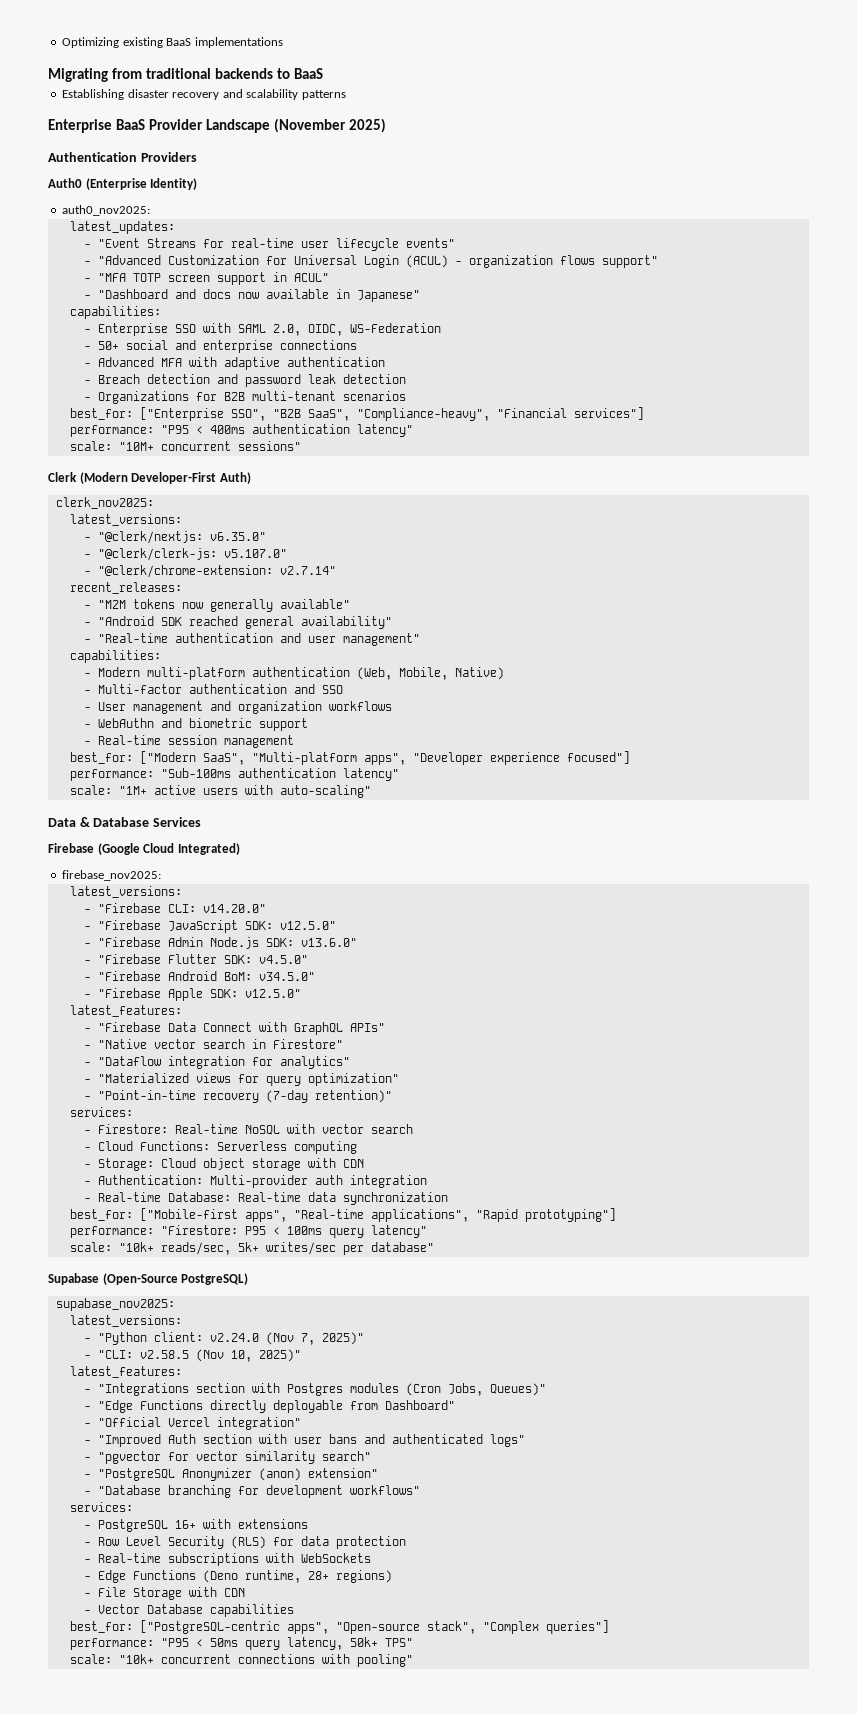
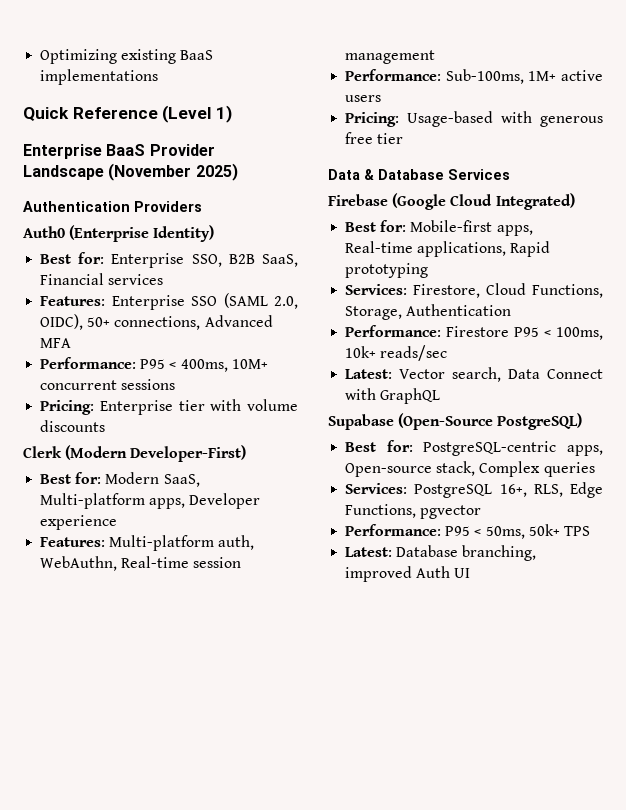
[48,68,324,82] [62,89,346,100] Migrating from traditional backends to BaaS // Establishing disaster recovery and scalability patterns -> [23,105,232,123] Quick Reference (Level 1)
[62,205,151,216] [69,221,175,234] [83,238,455,251] [83,255,658,268] [83,272,329,285] [83,289,420,302] [69,306,161,319] [83,323,441,336] [83,340,357,353] [83,357,385,370] [83,374,406,387] [83,391,406,404] [69,407,644,421] [69,424,413,437] [69,441,301,451] [48,472,251,484] [55,497,154,509] [69,514,182,526] [83,531,266,544] [83,548,287,561] [83,565,336,578] [69,582,182,594] [83,599,350,612] [83,616,392,629] [83,633,420,646] [69,650,161,663] [83,667,504,680] [83,684,343,694] [83,701,392,714] [83,718,308,731] [83,735,294,748] [69,751,630,765] [69,768,399,781] [69,785,371,798] auth0_nov2025: // latest_updates: // - "Event Streams for real-time user lifecycle events" // - "Advanced Customization for Universal Login (ACUL) - organization flows support" // - "MFA TOTP screen support in ACUL" // - "Dashboard and docs now available in Japanese" // capabilities: // - Enterprise SSO with SAML 2.0, OIDC, WS-Federation // - 50+ social and enterprise connections // - Advanced MFA with adaptive authentication // - Breach detection and password leak detection // - Organizations for B2B multi-tenant scenarios // best_for: ["Enterprise SSO", "B2B SaaS", "Compliance-heavy", "Financial services"] // performance: "P95 < 400ms authentication latency" // scale: "10M+ concurrent sessions" // Clerk (Modern Developer-First Auth) // clerk_nov2025: // latest_versions: // - "@clerk/nextjs: v6.35.0" // - "@clerk/clerk-js: v5.107.0" // - "@clerk/chrome-extension: v2.7.14" // recent_releases: // - "M2M tokens now generally available" // - "Android SDK reached general availability" // - "Real-time authentication and user management" // capabilities: // - Modern multi-platform authentication (Web, Mobile, Native) // - Multi-factor authentication and SSO // - User management and organization workflows // - WebAuthn and biometric support // - Real-time session management // best_for: ["Modern SaaS", "Multi-platform apps", "Developer experience focused"] // performance: "Sub-100ms authentication latency" // scale: "1M+ active users with auto-scaling" -> [40,252,298,268] [40,273,164,285] [40,293,298,310] [40,314,273,330] [40,338,72,348] [40,357,268,372] [40,379,176,390] [40,399,298,415] [40,420,106,432] [23,445,247,462] [40,472,200,487] [40,493,261,509] [40,515,118,530] [40,535,255,551] [40,556,242,571] [345,50,436,64] [345,69,603,84] [345,95,382,102] [345,111,603,127] [345,132,404,144] Best for: Enterprise SSO, B2B SaaS, Financial services // Features: Enterprise SSO (SAML 2.0, OIDC), 50+ connections, Advanced MFA // Performance: P95 < 400ms, 10M+ concurrent sessions // Pricing: Enterprise tier with volume discounts // Clerk (Modern Developer-First) // Best for: Modern SaaS, Multi-platform apps, Developer experience // Features: Multi-platform auth, WebAuthn, Real-time session management // Performance: Sub-100ms, 1M+ active users // Pricing: Usage-based with generous free tier
[62,870,162,881] [69,886,182,898] [83,903,266,913] [83,920,336,933] [83,937,357,949] [83,954,308,964] [83,971,315,981] [83,988,301,1001] [69,1005,182,1017] [83,1022,385,1035] [83,1039,343,1049] [83,1056,350,1069] [83,1073,399,1086] [83,1090,392,1103] [69,1107,133,1117] [83,1124,413,1135] [83,1141,357,1154] [83,1158,364,1171] [83,1175,427,1188] [83,1192,448,1205] [69,1208,616,1222] [69,1225,427,1238] [69,1242,434,1255] [48,1273,249,1285] [55,1298,175,1311] [69,1315,182,1327] [83,1332,364,1345] [83,1349,301,1362] [69,1366,182,1378] [83,1383,546,1396] [83,1400,455,1413] [83,1417,301,1430] [83,1434,525,1447] [83,1451,371,1464] [83,1468,378,1481] [83,1485,420,1498] [69,1502,133,1512] [83,1519,308,1532] [83,1536,406,1549] [83,1553,371,1566] [83,1570,392,1583] [83,1587,245,1600] [83,1604,294,1617] [69,1620,609,1634] [69,1637,413,1650] [69,1654,413,1667] firebase_nov2025: // latest_versions: // - "Firebase CLI: v14.20.0" // - "Firebase JavaScript SDK: v12.5.0" // - "Firebase Admin Node.js SDK: v13.6.0" // - "Firebase Flutter SDK: v4.5.0" // - "Firebase Android BoM: v34.5.0" // - "Firebase Apple SDK: v12.5.0" // latest_features: // - "Firebase Data Connect with GraphQL APIs" // - "Native vector search in Firestore" // - "Dataflow integration for analytics" // - "Materialized views for query optimization" // - "Point-in-time recovery (7-day retention)" // services: // - Firestore: Real-time NoSQL with vector search // - Cloud Functions: Serverless computing // - Storage: Cloud object storage with CDN // - Authentication: Multi-provider auth integration // - Real-time Database: Real-time data synchronization // best_for: ["Mobile-first apps", "Real-time applications", "Rapid prototyping"] // performance: "Firestore: P95 < 100ms query latency" // scale: "10k+ reads/sec, 5k+ writes/sec per database" // Supabase (Open-Source PostgreSQL) // supabase_nov2025: // latest_versions: // - "Python client: v2.24.0 (Nov 7, 2025)" // - "CLI: v2.58.5 (Nov 10, 2025)" // latest_features: // - "Integrations section with Postgres modules (Cron Jobs, Queues)" // - "Edge Functions directly deployable from Dashboard" // - "Official Vercel integration" // - "Improved Auth section with user bans and authenticated logs" // - "pgvector for vector similarity search" // - "PostgreSQL Anonymizer (anon) extension" // - "Database branching for development workflows" // services: // - PostgreSQL 16+ with extensions // - Row Level Security (RLS) for data protection // - Real-time subscriptions with WebSockets // - Edge Functions (Deno runtime, 28+ regions) // - File Storage with CDN // - Vector Database capabilities // best_for: ["PostgreSQL-centric apps", "Open-source stack", "Complex queries"] // performance: "P95 < 50ms query latency, 50k+ TPS" // scale: "10k+ concurrent connections with pooling" -> [345,220,533,236] [345,241,551,257] [345,263,429,278] [345,283,603,298] [345,304,512,320] [345,325,603,340] [345,345,448,361] [345,367,603,382] [345,388,441,404] [328,413,583,430] [345,440,603,456] [345,461,595,477] [345,482,603,498] [345,504,482,519] [345,524,590,539] [345,545,537,561] [345,566,471,582] Best for: Mobile-first apps, Real-time applications, Rapid prototyping // Services: Firestore, Cloud Functions, Storage, Authentication // Performance: Firestore P95 < 100ms, 10k+ reads/sec // Latest: Vector search, Data Connect with GraphQL // Supabase (Open-Source PostgreSQL) // Best for: PostgreSQL-centric apps, Open-source stack, Complex queries // Services: PostgreSQL 16+, RLS, Edge Functions, pgvector // Performance: P95 < 50ms, 50k+ TPS // Latest: Database branching, improved Auth UI

